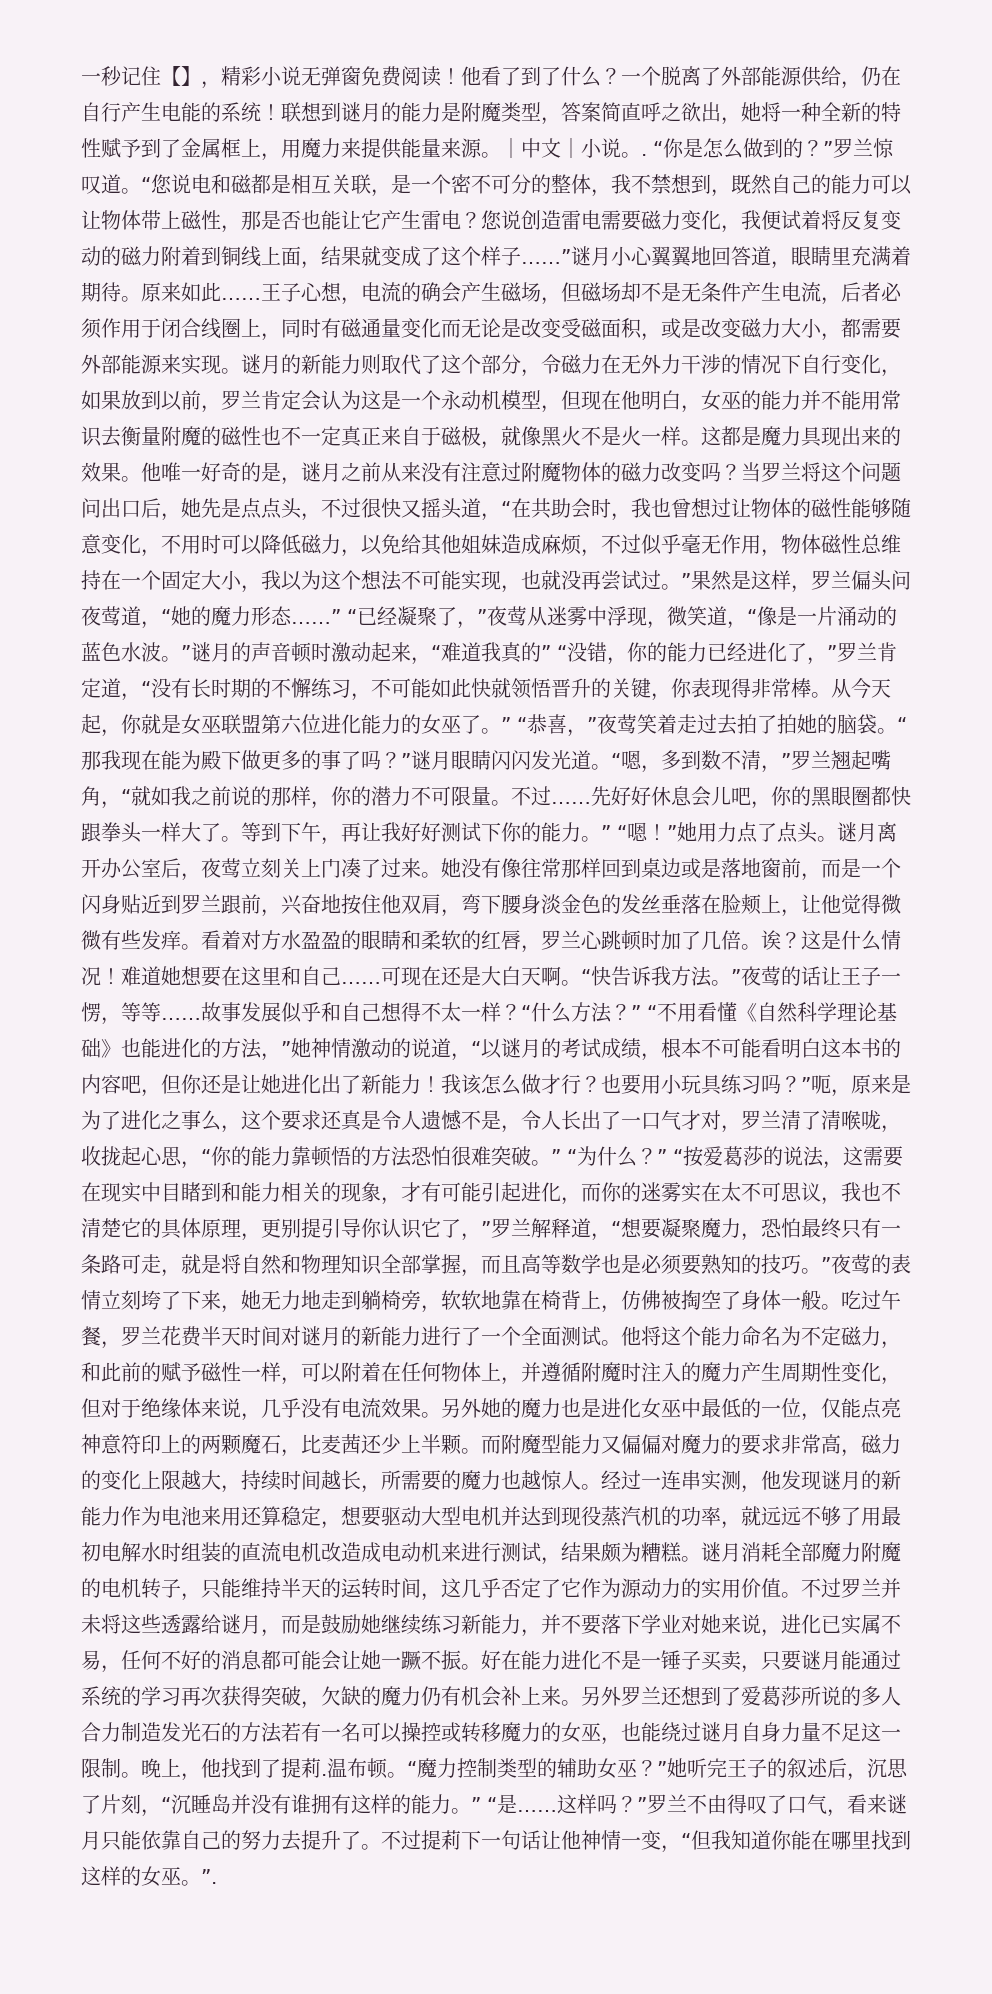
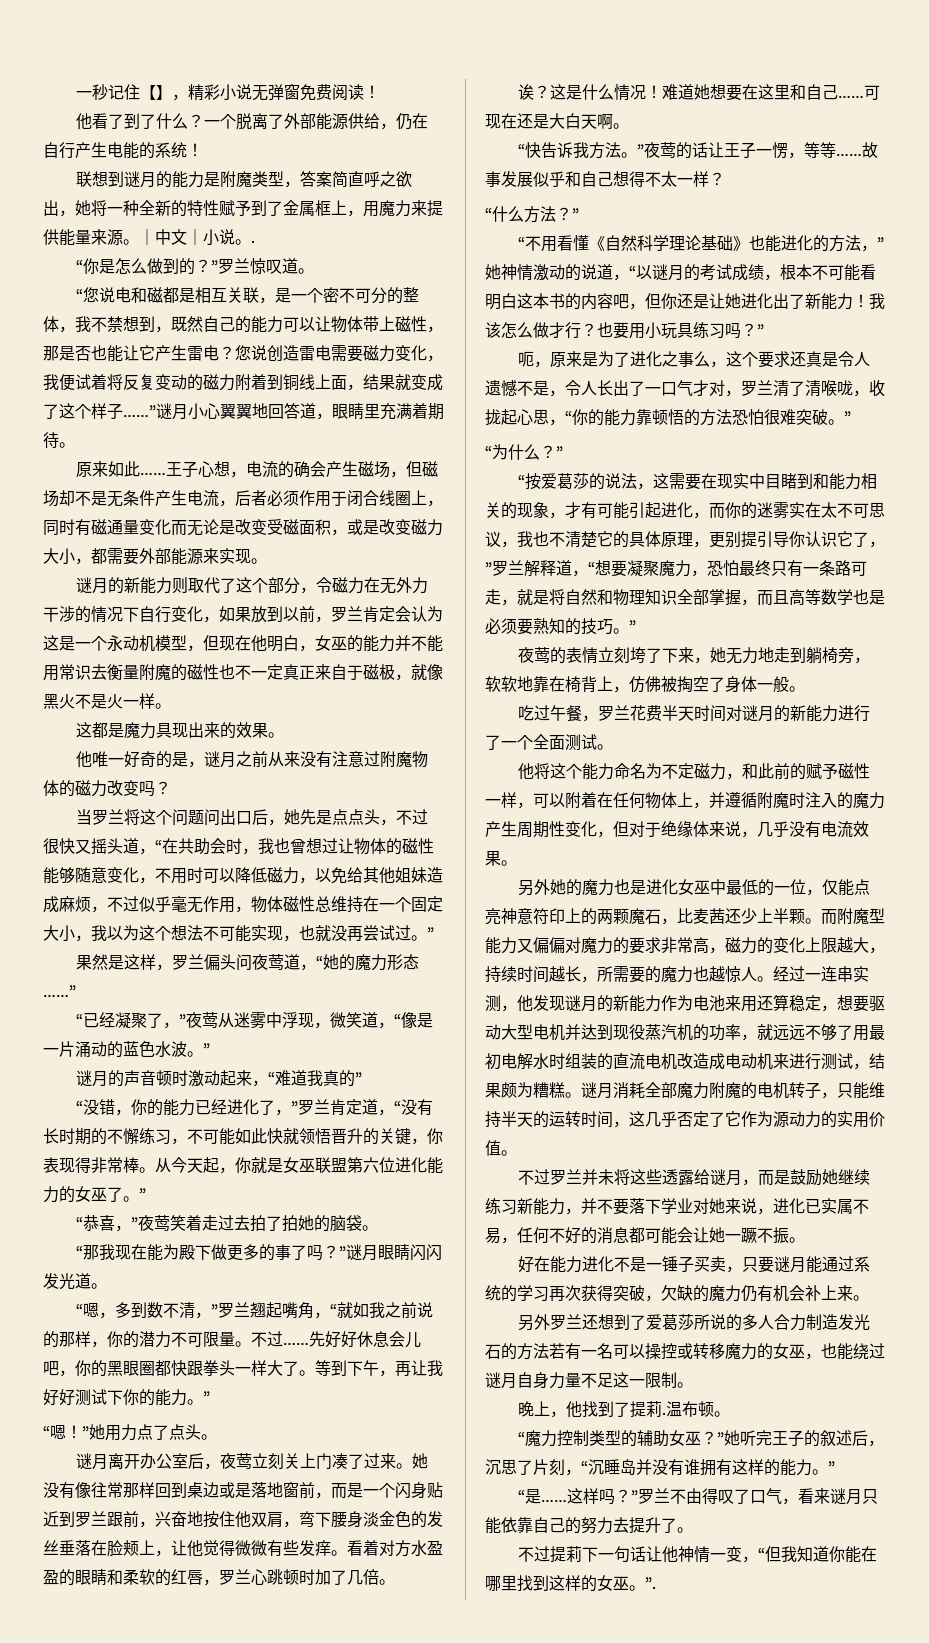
(461, 76) none -> (381, 92) //
(281, 112) none -> (203, 150) //
(647, 155) none -> (255, 242) //
(141, 191) none -> (315, 271) //
(141, 299) none -> (75, 445) //
(241, 371) none -> (267, 561) //
(701, 443) none -> (171, 706) //
(141, 479) none -> (285, 735) //
(741, 472) none -> (171, 788) //
(691, 580) none -> (434, 933) //
(341, 616) none -> (76, 991) //
(191, 652) none -> (210, 1049) //
(551, 652) none -> (363, 1078) //
(511, 724) none -> (146, 1194) //
(897, 731) none -> (379, 1228) //
(611, 767) none -> (107, 1286) //
(611, 832) none -> (210, 1397) //
(837, 839) none -> (217, 1437) //
(761, 947) none -> (395, 1582) //
(581, 983) none -> (629, 126) //
(521, 1012) none -> (725, 179) //
(641, 1012) none -> (579, 214) //
(811, 1084) none -> (764, 330) //
(561, 1156) none -> (851, 417) //
(667, 1156) none -> (563, 452) //
(831, 1264) none -> (636, 626) //
(841, 1307) none -> (805, 689) //
(621, 1343) none -> (613, 747) //
(441, 1415) none -> (517, 863) //
(801, 1595) none -> (517, 1153) //
(481, 1667) none -> (805, 1240) //
(581, 1703) none -> (869, 1298) //
(141, 1775) none -> (693, 1385) //
(407, 1775) none -> (731, 1414) //
(481, 1804) none -> (835, 1467) //
(381, 1847) none -> (693, 1530) //

